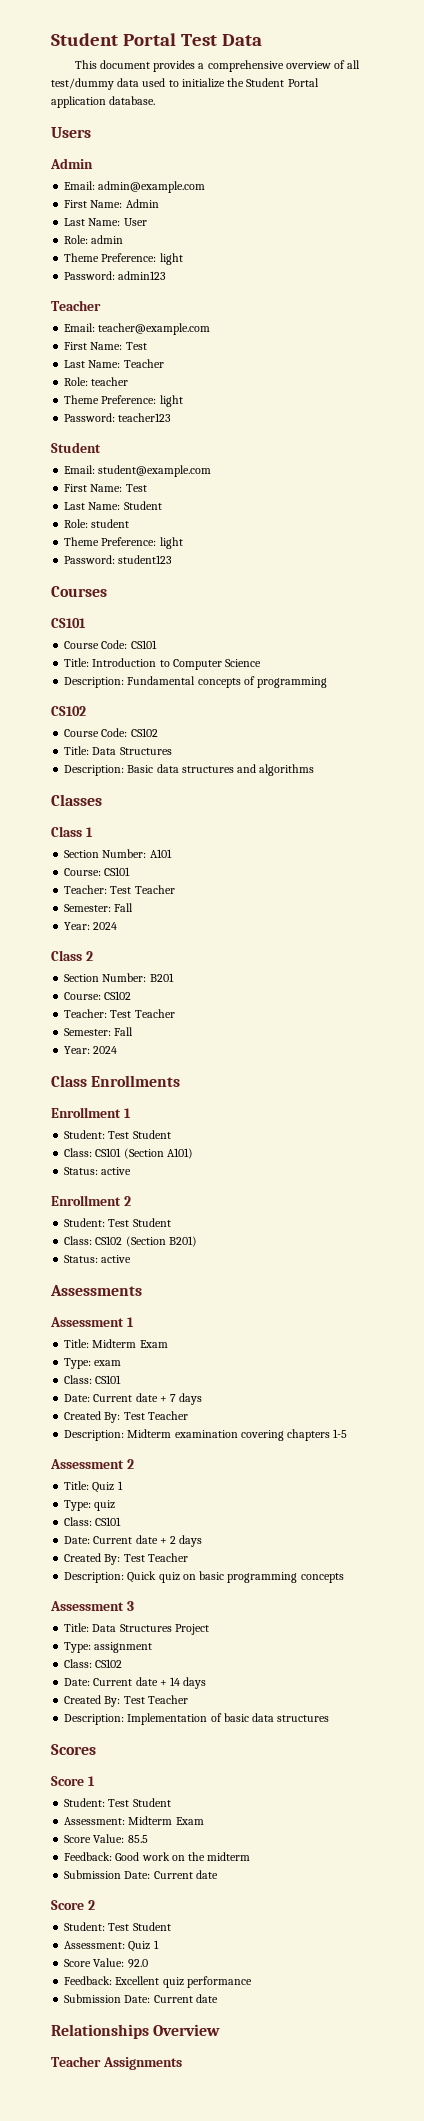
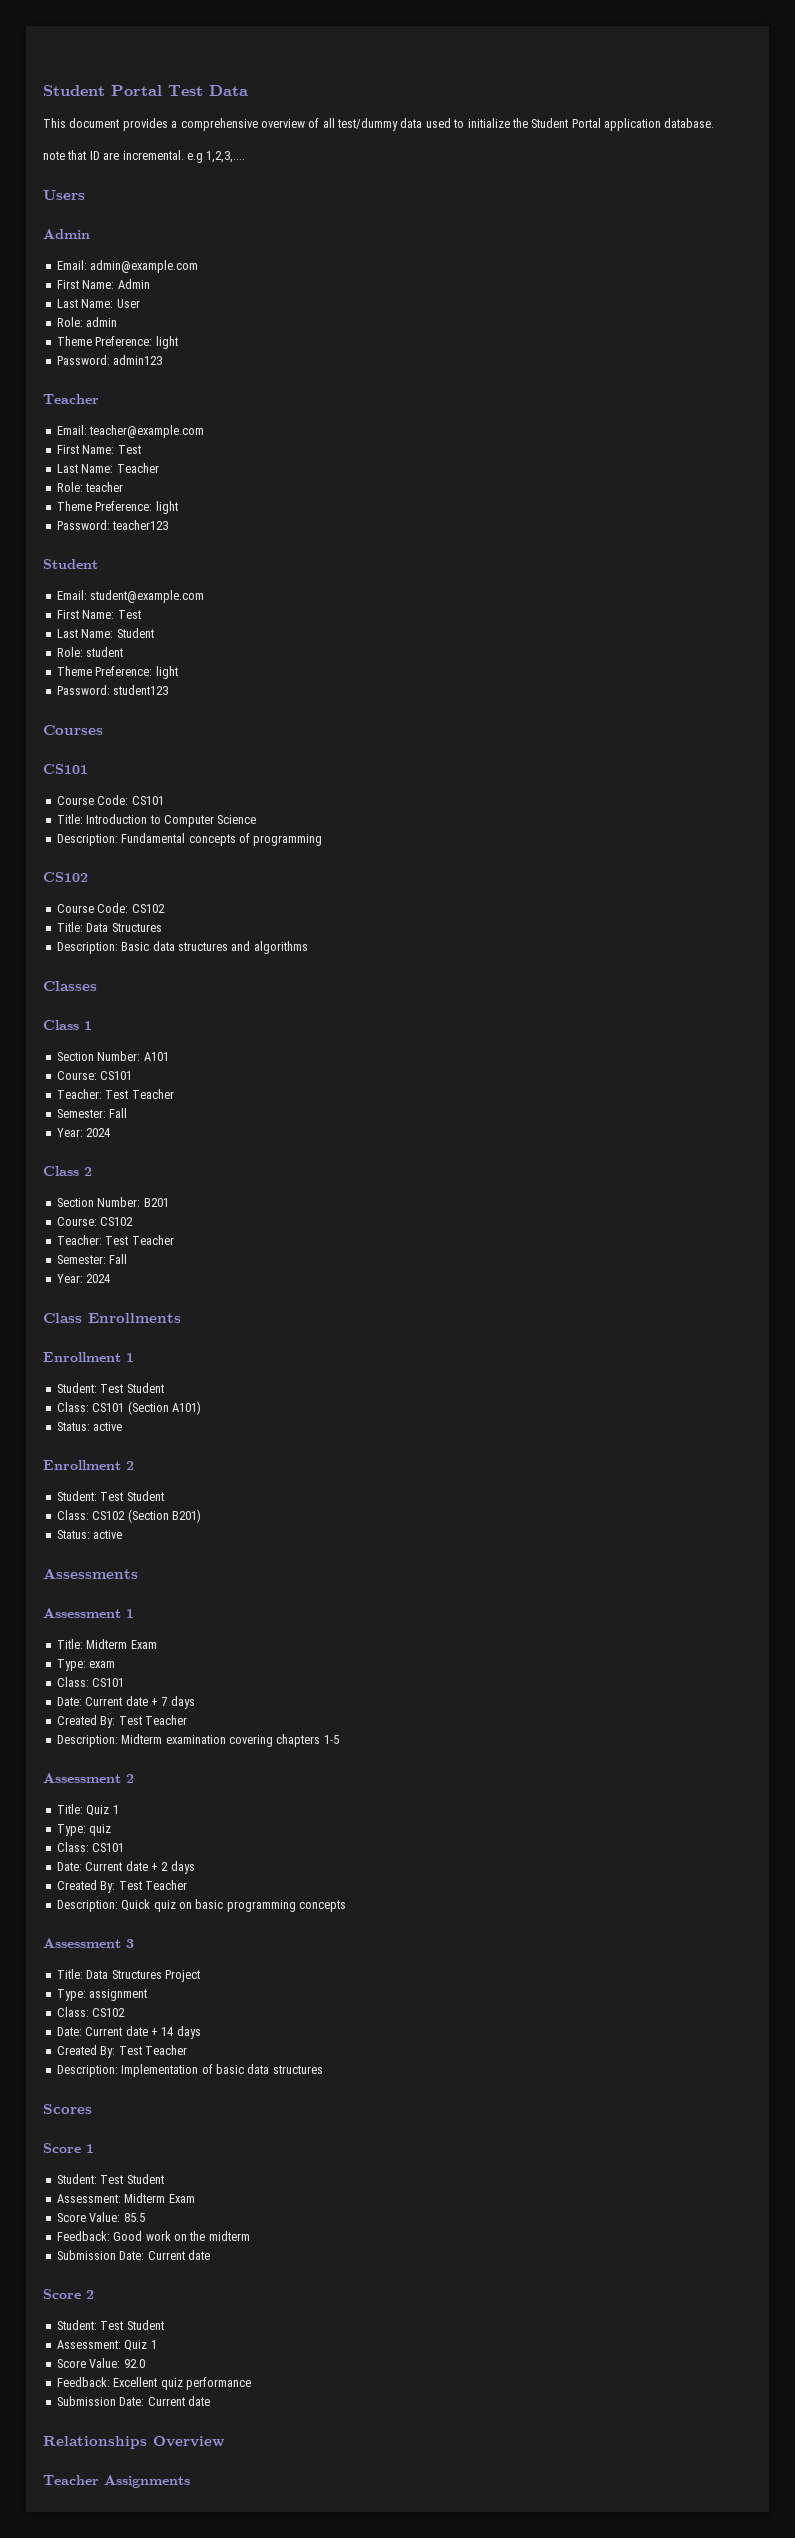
(156, 100) none -> [43,150,246,163] // note that ID are incremental. e.g 1,2,3,....

